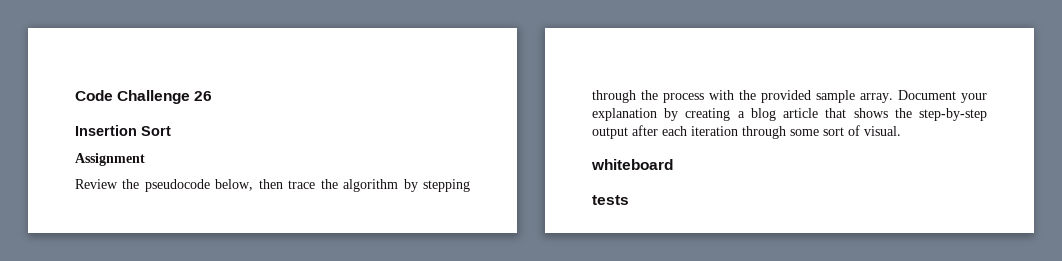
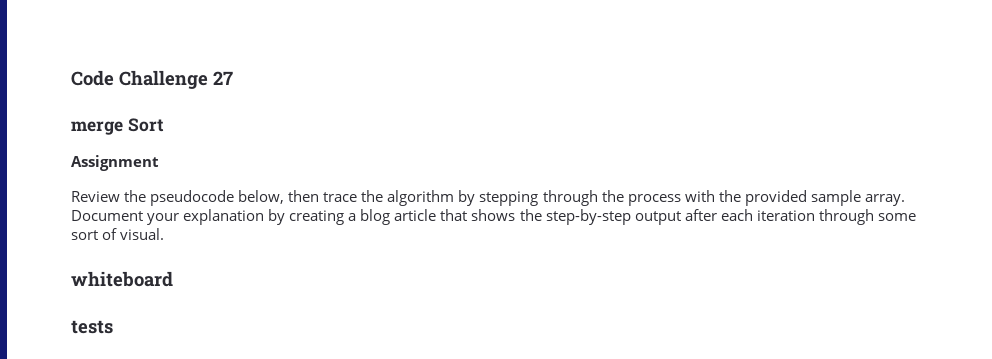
[194,91,213,101] [75,125,137,136] 26 // Insertion -> [213,71,233,85] [71,121,123,135] 27 // merge

